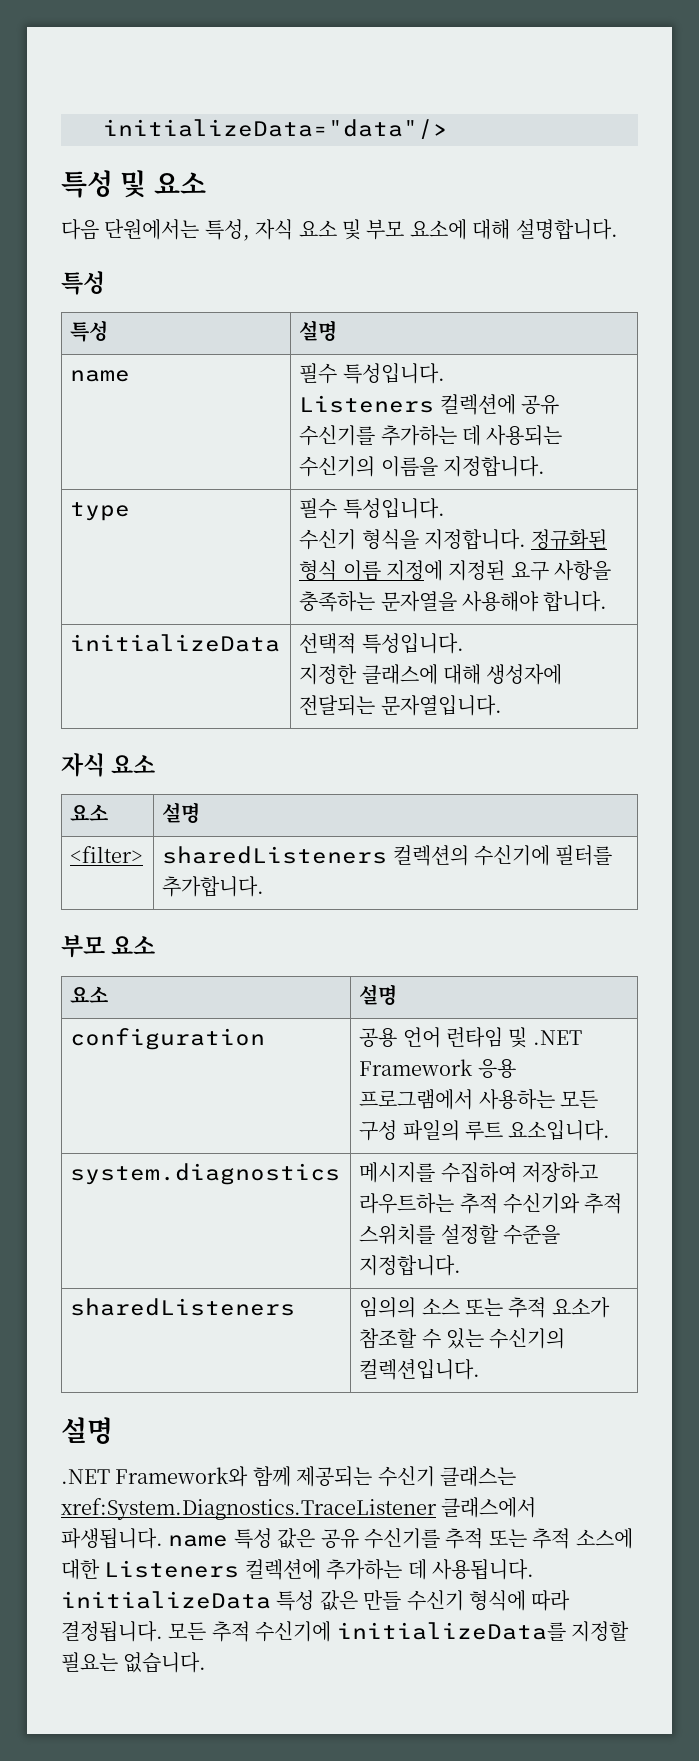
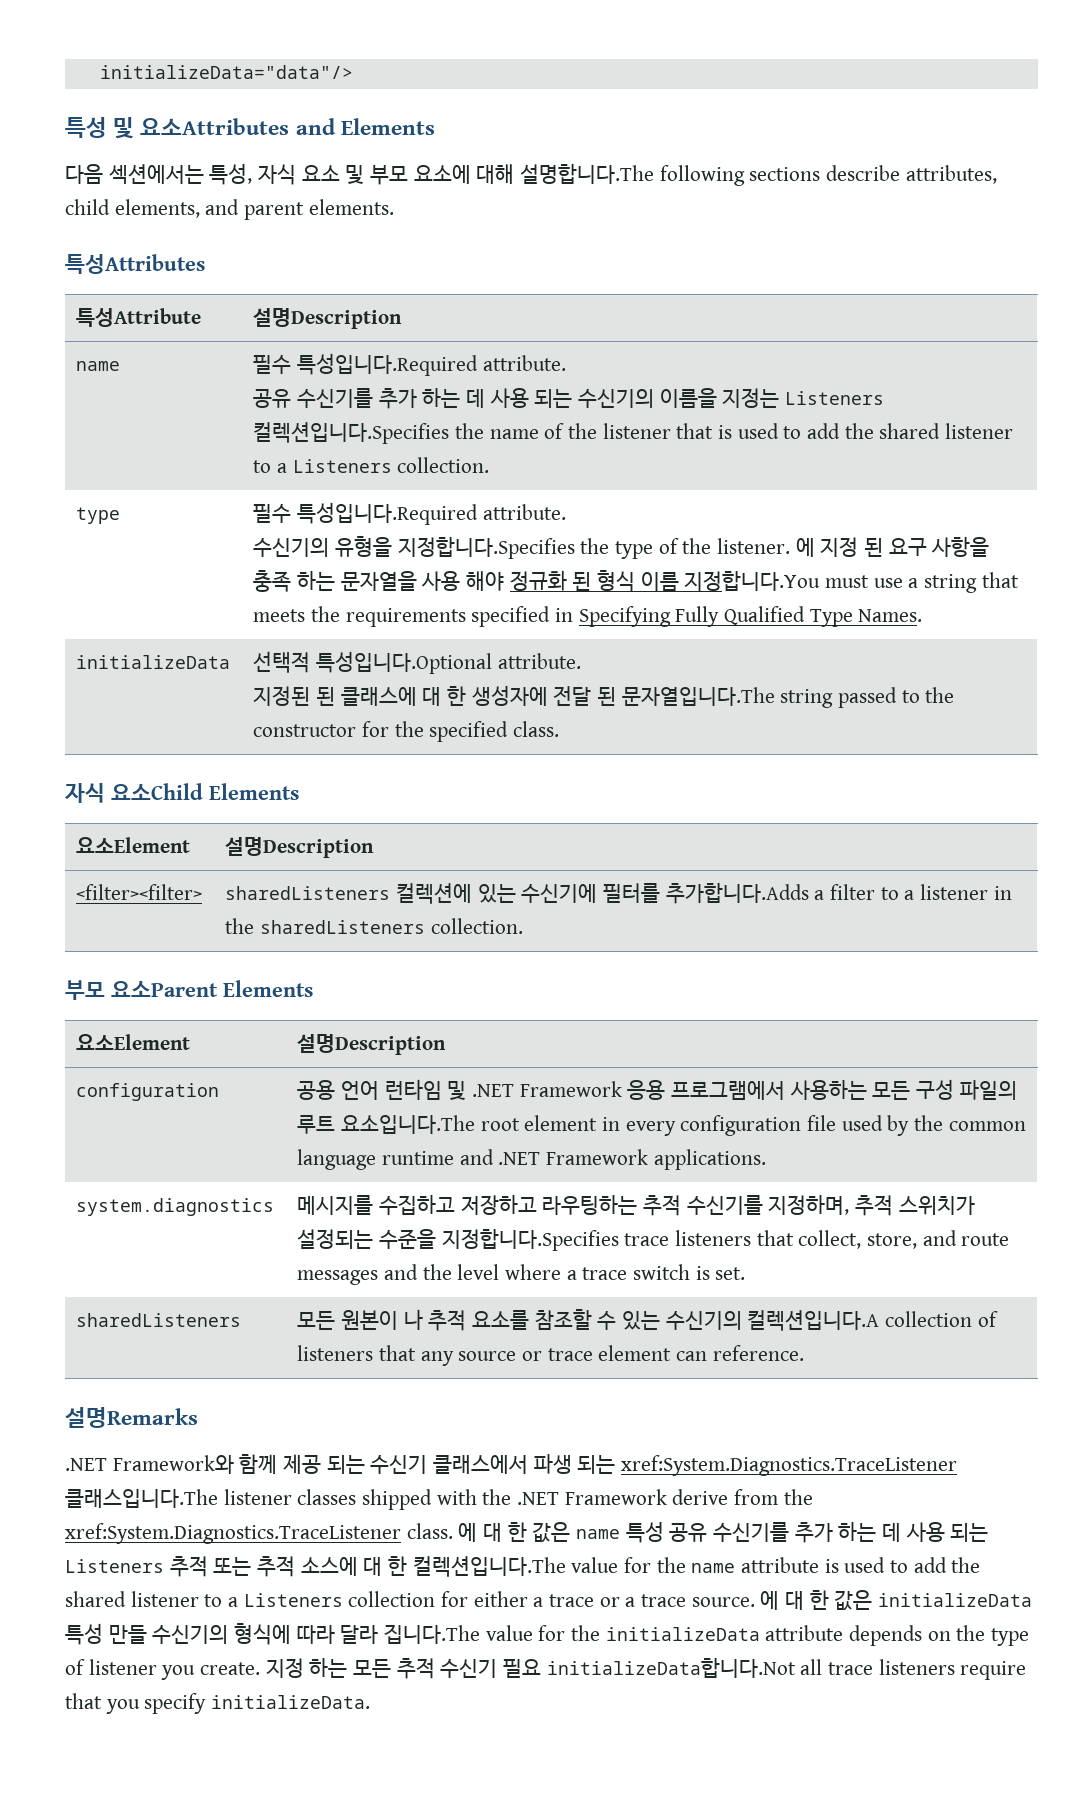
[153,172,206,194] 요소 -> [140,118,435,135] 요소Attributes and Elements
[104,219,200,240] 단원에서는 -> [108,164,204,184] 섹션에서는
[515,219,618,240] [61,271,105,295] [70,321,109,342] [299,320,338,341] [70,370,131,382] [299,363,445,384] [299,394,559,415] [299,425,563,446] [299,456,545,477] [70,502,131,521] [299,498,445,519] [299,529,608,550] [299,560,612,581] [299,591,608,612] [70,634,281,652] [299,633,464,654] [299,664,563,685] [299,695,502,716] [61,753,156,777] [70,804,109,821] [162,802,201,823] [70,846,144,863] [162,845,613,866] [162,876,265,897] [61,935,156,958] [70,986,109,1003] [359,984,398,1005] 설명합니다. // 특성 // 특성 | 설명 // name | 필수 특성입니다. // Listeners 컬렉션에 공유 수신기를 추가하는 데 사용되는 수신기의 이름을 지정합니다. // type | 필수 특성입니다. // 수신기 형식을 지정합니다. 정규화된 형식 이름 지정에 지정된 요구 사항을 충족하는 문자열을 사용해야 합니다. // initializeData | 선택적 특성입니다. // 지정한 클래스에 대해 생성자에 전달되는 문자열입니다. // 자식 요소 // 요소 | 설명 // <filter> | sharedListeners 컬렉션의 수신기에 필터를 추가합니다. // 부모 요소 // 요소 | 설명 -> [520,163,997,186] [65,199,394,220] [65,254,205,274] [76,308,202,327] [253,308,403,329] [76,361,121,371] [253,353,566,376] [253,388,885,409] [253,422,1014,444] [253,457,490,473] [76,507,121,524] [253,502,566,525] [253,536,990,559] [253,570,1019,593] [253,606,923,627] [76,655,231,669] [253,651,581,674] [253,685,955,708] [253,721,560,742] [64,783,299,803] [76,837,191,853] [225,837,375,858] [76,884,203,900] [225,882,1012,904] [225,918,523,934] [65,980,313,1000] [76,1034,191,1050] [297,1034,447,1055] 설명합니다.The following sections describe attributes, child elements, and parent elements. // 특성Attributes // 특성Attribute | 설명Description // name | 필수 특성입니다.Required attribute. // 공유 수신기를 추가 하는 데 사용 되는 수신기의 이름을 지정는 Listeners 컬렉션입니다.Specifies the name of the listener that is used to add the shared listener to a Listeners collection. // type | 필수 특성입니다.Required attribute. // 수신기의 유형을 지정합니다.Specifies the type of the listener. 에 지정 된 요구 사항을 충족 하는 문자열을 사용 해야 정규화 된 형식 이름 지정합니다.You must use a string that meets the requirements specified in Specifying Fully Qualified Type Names. // initializeData | 선택적 특성입니다.Optional attribute. // 지정된 된 클래스에 대 한 생성자에 전달 된 문자열입니다.The string passed to the constructor for the specified class. // 자식 요소Child Elements // 요소Element | 설명Description // <filter><filter> | sharedListeners 컬렉션에 있는 수신기에 필터를 추가합니다.Adds a filter to a listener in the sharedListeners collection. // 부모 요소Parent Elements // 요소Element | 설명Description
[508,1120,611,1141] [70,1163,341,1185] [359,1162,598,1183] [359,1193,623,1214] [359,1224,560,1245] [359,1255,462,1276] [70,1298,296,1316] [359,1297,610,1318] [359,1328,566,1349] [359,1359,481,1380] [61,1417,113,1444] [61,1466,516,1487] [61,1497,537,1520] [61,1528,163,1549] 요소입니다. // system.diagnostics | 메시지를 수집하여 저장하고 라우트하는 추적 수신기와 추적 스위치를 설정할 수준을 지정합니다. // sharedListeners | 임의의 소스 또는 추적 요소가 참조할 수 있는 수신기의 컬렉션입니다. // 설명 // .NET Framework와 함께 제공되는 수신기 클래스는 xref:System.Diagnostics.TraceListener 클래스에서 파생됩니다. -> [341,1115,1026,1136] [297,1149,766,1170] [76,1198,275,1216] [297,1195,975,1216] [297,1228,1010,1251] [297,1264,746,1285] [76,1313,242,1327] [297,1309,998,1331] [297,1345,804,1366] [65,1407,198,1428] [65,1454,958,1476] [65,1489,813,1510] [65,1522,571,1544] 요소입니다.The root element in every configuration file used by the common language runtime and .NET Framework applications. // system.diagnostics | 메시지를 수집하고 저장하고 라우팅하는 추적 수신기를 지정하며, 추적 스위치가 설정되는 수준을 지정합니다.Specifies trace listeners that collect, store, and route messages and the level where a trace switch is set. // sharedListeners | 모든 원본이 나 추적 요소를 참조할 수 있는 수신기의 컬렉션입니다.A collection of listeners that any source or trace element can reference. // 설명Remarks // .NET Framework와 함께 제공 되는 수신기 클래스에서 파생 되는 xref:System.Diagnostics.TraceListener 클래스입니다.The listener classes shipped with the .NET Framework derive from the xref:System.Diagnostics.TraceListener class. 에 대 한 값은
[277,1528,633,1549] [61,1559,534,1580] [61,1590,571,1611] [61,1621,629,1642] [61,1652,207,1673] 값은 공유 수신기를 추적 또는 추적 소스에 대한 Listeners 컬렉션에 추가하는 데 사용됩니다. initializeData 특성 값은 만들 수신기 형식에 따라 결정됩니다. 모든 추적 수신기에 initializeData를 지정할 필요는 없습니다. -> [669,1522,989,1543] [65,1556,981,1577] [65,1590,1033,1611] [65,1623,1030,1646] [65,1657,1027,1680] [65,1693,371,1714] 공유 수신기를 추가 하는 데 사용 되는 Listeners 추적 또는 추적 소스에 대 한 컬렉션입니다.The value for the name attribute is used to add the shared listener to a Listeners collection for either a trace or a trace source. 에 대 한 값은 initializeData 특성 만들 수신기의 형식에 따라 달라 집니다.The value for the initializeData attribute depends on the type of listener you create. 지정 하는 모든 추적 수신기 필요 initializeData합니다.Not all trace listeners require that you specify initializeData.

